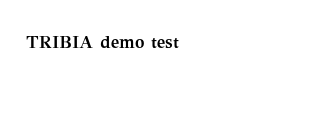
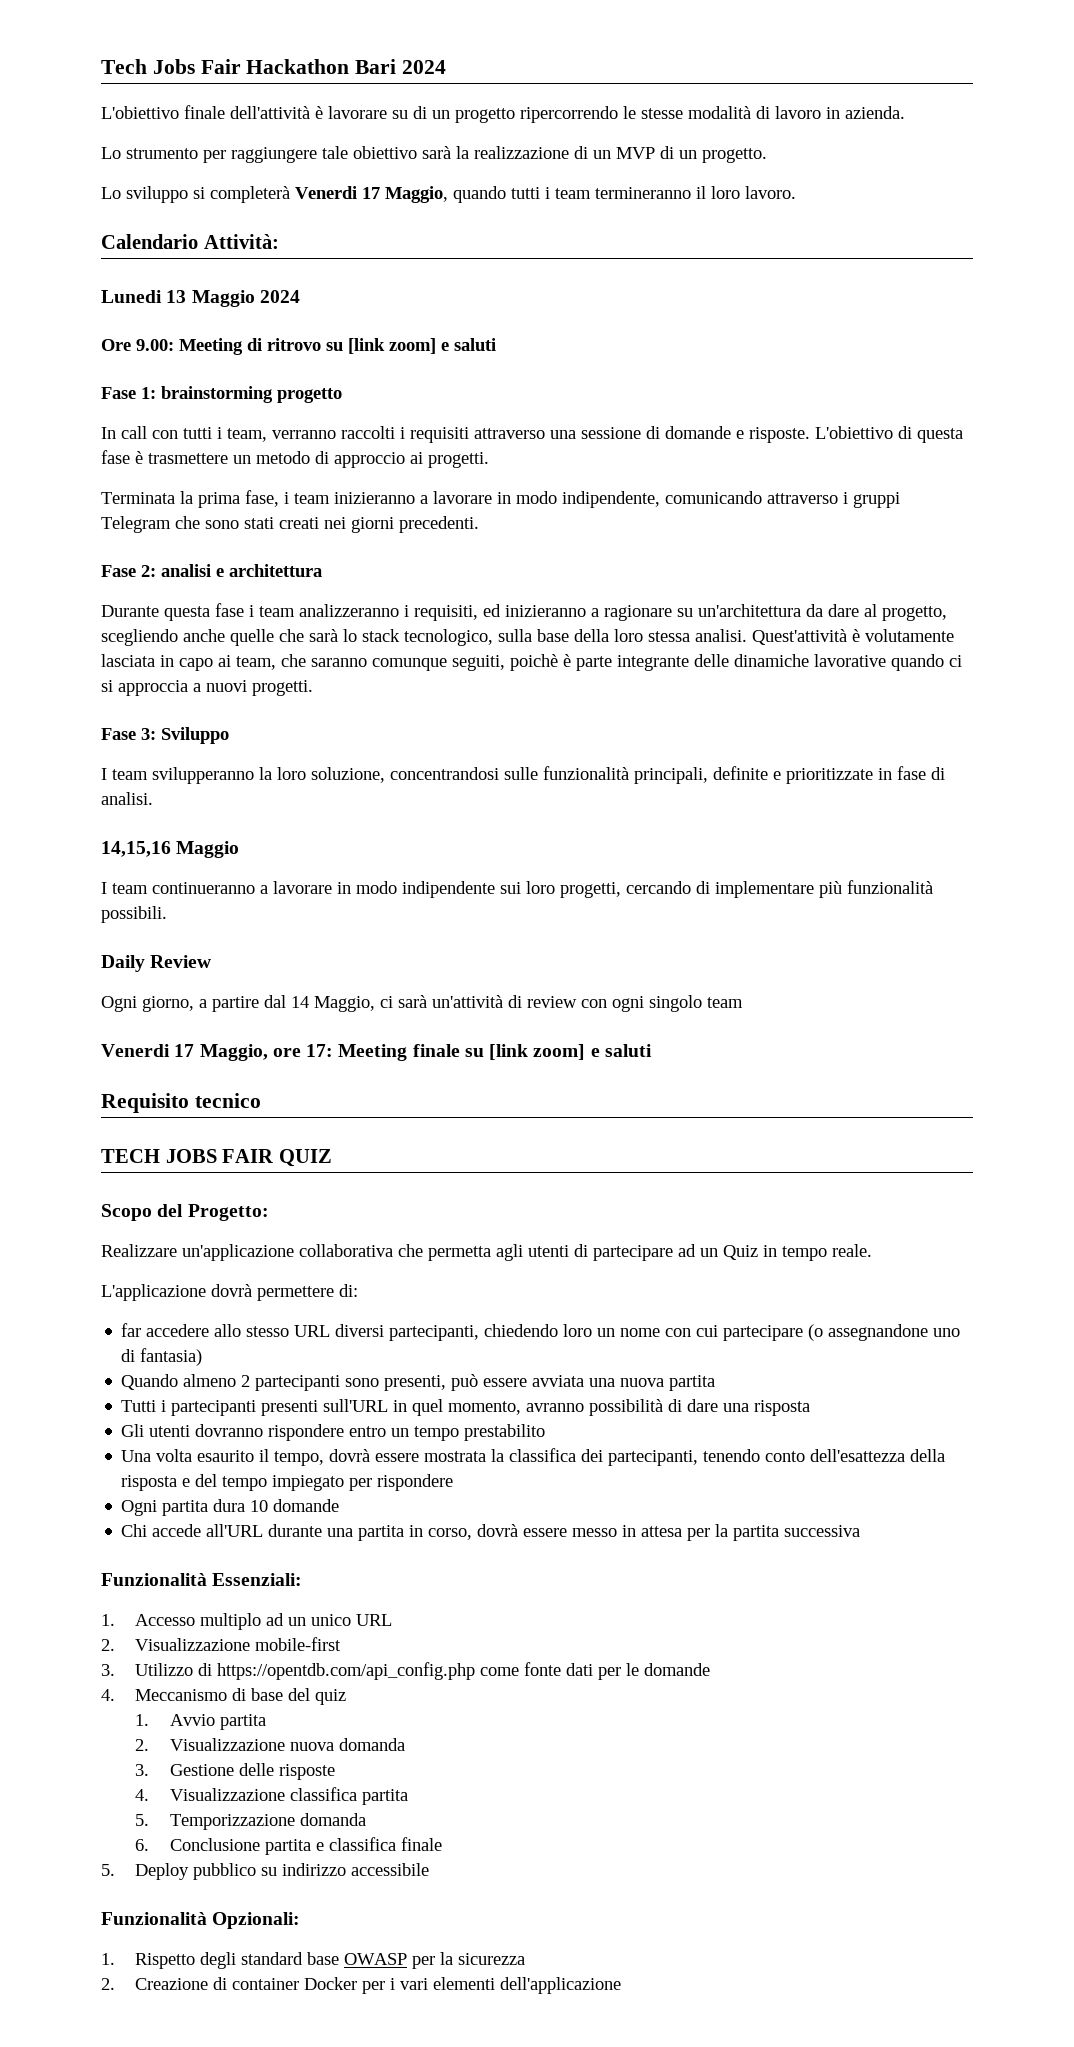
[26,36,179,49] TRIBIA demo test -> [101,59,447,74] [101,105,905,123] [101,146,767,163] [101,186,796,203] [101,234,279,249] [101,290,300,307] [101,338,496,355] [101,386,342,403] [101,426,963,443] [101,450,489,468] [101,490,900,508] [101,516,479,533] [101,564,322,577] [101,603,947,621] [101,629,954,646] [101,654,962,671] [101,680,313,696] [101,727,229,744] [101,766,945,784] [101,792,153,805] [101,841,240,858] [101,880,933,898] [101,906,167,923] [101,955,212,972] [101,995,743,1012] [101,1044,652,1061] [101,1093,261,1113] [101,1149,332,1167] [101,1204,269,1221] [101,1244,872,1261] [101,1284,358,1301] [121,1323,961,1341] [121,1348,203,1366] [121,1374,716,1391] [121,1399,811,1416] [121,1424,546,1441] [121,1448,946,1466] [121,1474,454,1491] [121,1499,340,1516] [121,1524,861,1541] [101,1573,303,1586] [101,1613,393,1630] [101,1637,342,1651] [101,1662,711,1680] [101,1688,347,1705] [135,1714,266,1730] [135,1738,405,1751] [135,1763,335,1780] [135,1787,408,1805] [135,1813,366,1830] [135,1837,442,1855] [101,1863,430,1880] [101,1912,301,1929] [101,1952,526,1969] [101,1977,622,1994] Tech Jobs Fair Hackathon Bari 2024 // L'obiettivo finale dell'attività è lavorare su di un progetto ripercorrendo le stesse modalità di lavoro in azienda. // Lo strumento per raggiungere tale obiettivo sarà la realizzazione di un MVP di un progetto. // Lo sviluppo si completerà Venerdi 17 Maggio, quando tutti i team termineranno il loro lavoro. // Calendario Attività: // Lunedi 13 Maggio 2024 // Ore 9.00: Meeting di ritrovo su [link zoom] e saluti // Fase 1: brainstorming progetto // In call con tutti i team, verranno raccolti i requisiti attraverso una sessione di domande e risposte. L'obiettivo di questa fase è trasmettere un metodo di approccio ai progetti. // Terminata la prima fase, i team inizieranno a lavorare in modo indipendente, comunicando attraverso i gruppi Telegram che sono stati creati nei giorni precedenti. // Fase 2: analisi e architettura // Durante questa fase i team analizzeranno i requisiti, ed inizieranno a ragionare su un'architettura da dare al progetto, scegliendo anche quelle che sarà lo stack tecnologico, sulla base della loro stessa analisi. Quest'attività è volutamente lasciata in capo ai team, che saranno comunque seguiti, poichè è parte integrante delle dinamiche lavorative quando ci si approccia a nuovi progetti. // Fase 3: Sviluppo // I team svilupperanno la loro soluzione, concentrandosi sulle funzionalità principali, definite e prioritizzate in fase di analisi. // 14,15,16 Maggio // I team continueranno a lavorare in modo indipendente sui loro progetti, cercando di implementare più funzionalità possibili. // Daily Review // Ogni giorno, a partire dal 14 Maggio, ci sarà un'attività di review con ogni singolo team // Venerdi 17 Maggio, ore 17: Meeting finale su [link zoom] e saluti // Requisito tecnico // TECH JOBS FAIR QUIZ // Scopo del Progetto: // Realizzare un'applicazione collaborativa che permetta agli utenti di partecipare ad un Quiz in tempo reale. // L'applicazione dovrà permettere di: // far accedere allo stesso URL diversi partecipanti, chiedendo loro un nome con cui partecipare (o assegnandone uno di fantasia) // Quando almeno 2 partecipanti sono presenti, può essere avviata una nuova partita // Tutti i partecipanti presenti sull'URL in quel momento, avranno possibilità di dare una risposta // Gli utenti dovranno rispondere entro un tempo prestabilito // Una volta esaurito il tempo, dovrà essere mostrata la classifica dei partecipanti, tenendo conto dell'esattezza della risposta e del tempo impiegato per rispondere // Ogni partita dura 10 domande // Chi accede all'URL durante una partita in corso, dovrà essere messo in attesa per la partita successiva // Funzionalità Essenziali: // 1. Accesso multiplo ad un unico URL // 2. Visualizzazione mobile-first // 3. Utilizzo di https://opentdb.com/api_config.php come fonte dati per le domande // 4. Meccanismo di base del quiz // 1. Avvio partita // 2. Visualizzazione nuova domanda // 3. Gestione delle risposte // 4. Visualizzazione classifica partita // 5. Temporizzazione domanda // 6. Conclusione partita e classifica finale // 5. Deploy pubblico su indirizzo accessibile // Funzionalità Opzionali: // 1. Rispetto degli standard base OWASP per la sicurezza // 2. Creazione di container Docker per i vari elementi dell'applicazione

